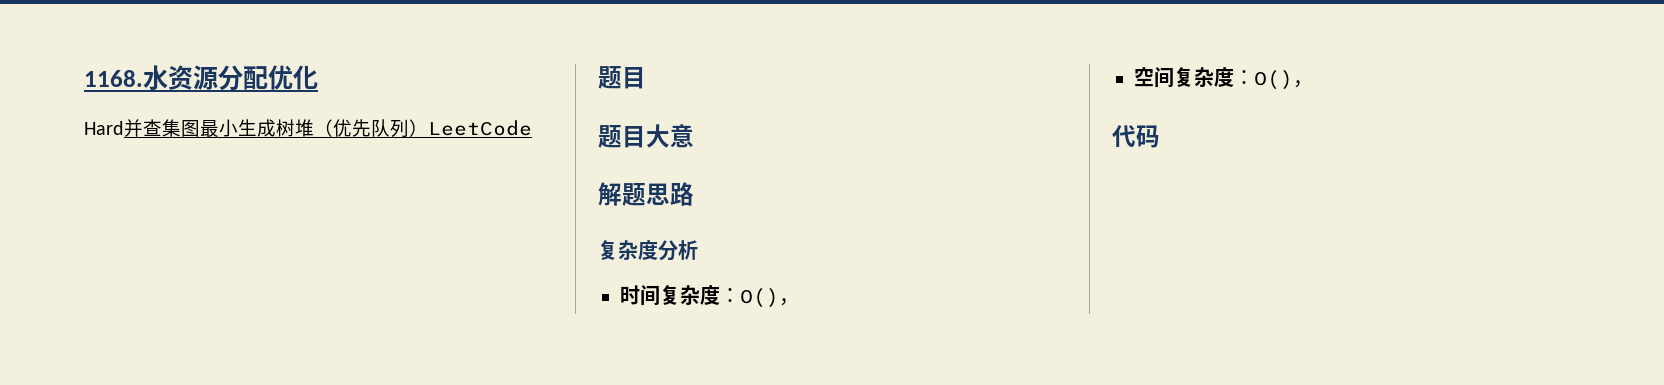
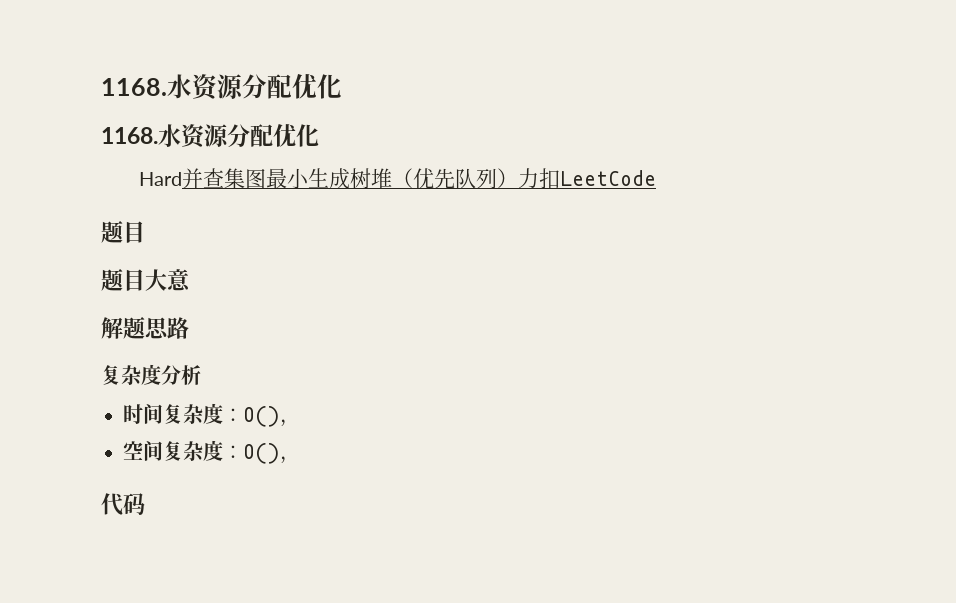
[84,65,318,91] 1168.水资源分配优化 -> [101,73,342,101] [101,124,319,149] 1168.水资源分配优化 // 1168.水资源分配优化
(428, 128) none -> [517,168,560,189] 力扣

